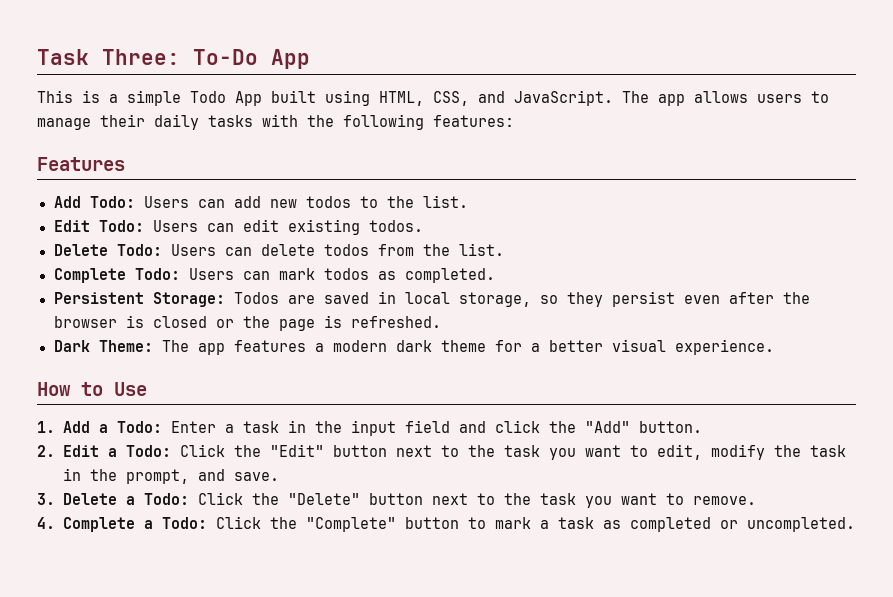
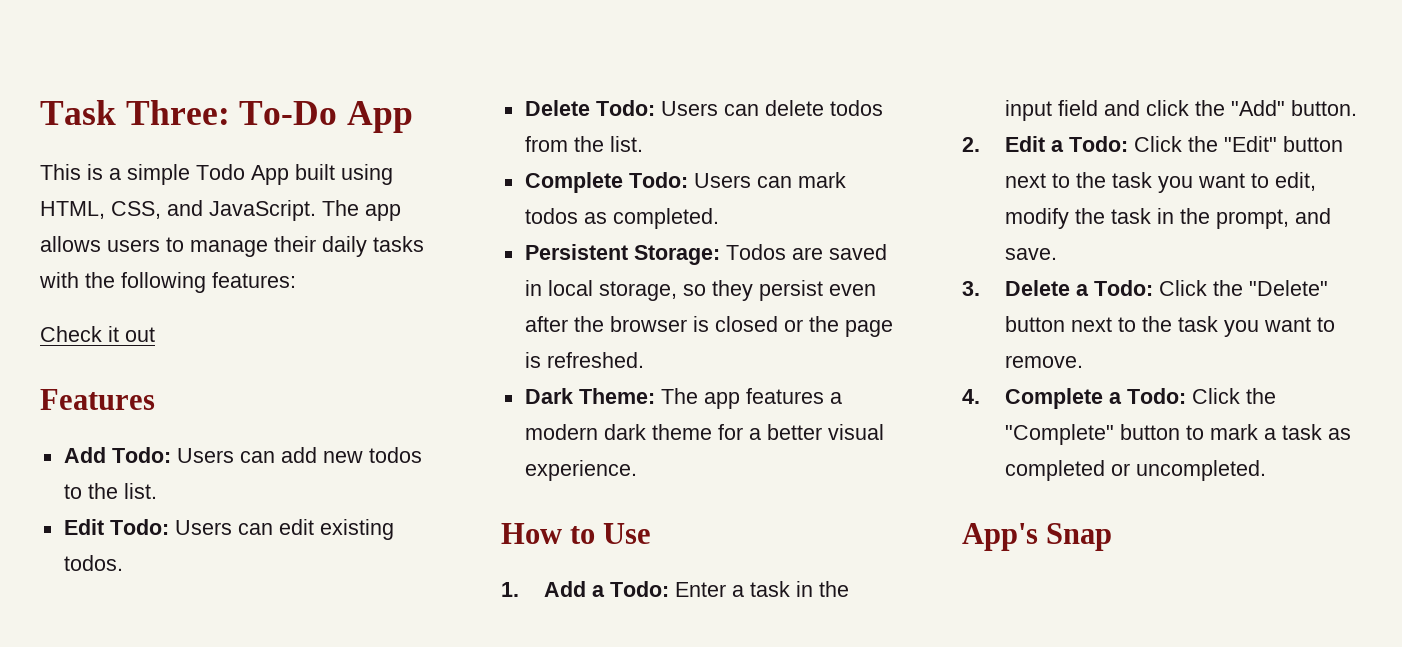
(514, 121) none -> [40,326,155,342] // Check it out
(855, 524) none -> [962,523,1113,551] // App's Snap

